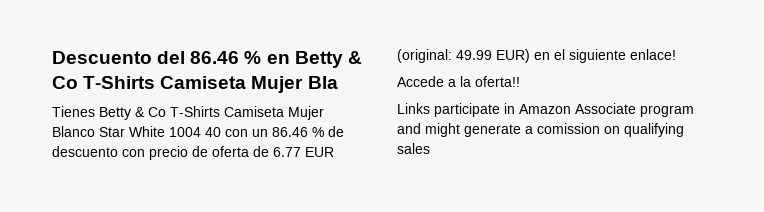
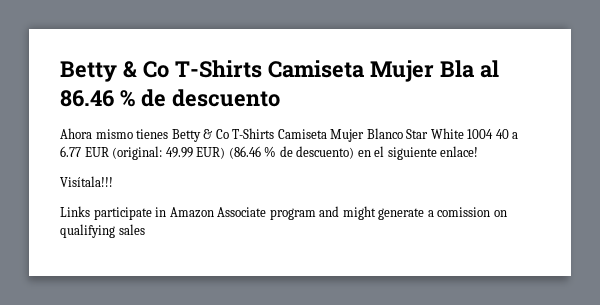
[52,51,290,64] Descuento del 86.46 % en -> (60, 71) none
[52,106,95,117] // Tienes -> [479,60,499,78] [60,89,280,107] [60,128,169,139] al 86.46 % de descuento // Ahora mismo tienes
[225,126,344,137] [52,146,269,160] con un 86.46 % de descuento con precio de oferta de -> [512,132,519,139] a
(530, 56) none -> [228,146,355,159] (86.46 % de descuento)
[397,76,520,87] Accede a la oferta!! -> [60,176,113,187] Visítala!!!

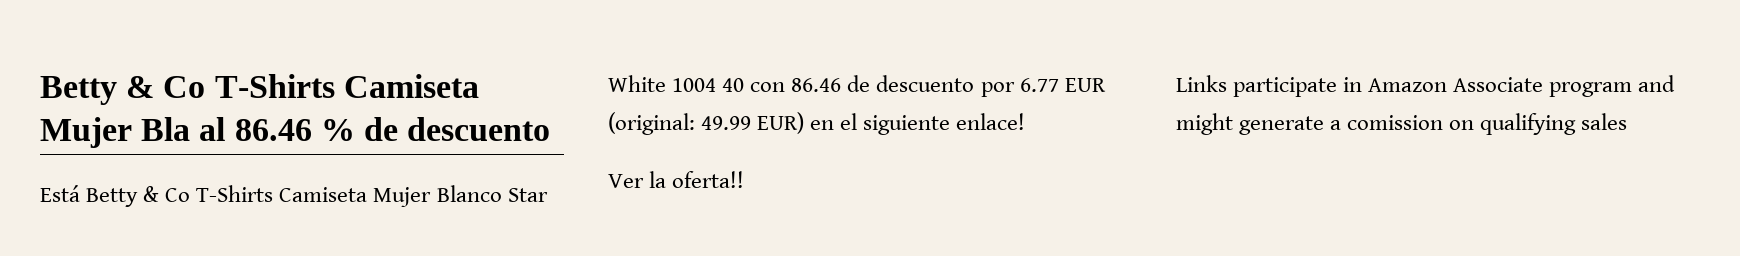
[60,128,169,139] Ahora mismo tienes -> [40,185,80,202] Está
[512,132,519,139] a -> [750,75,1015,97] con 86.46 de descuento por
[228,146,355,159] (86.46 % de descuento) -> (805, 123) none
[60,176,113,187] Visítala!!! -> [608,171,745,188] Ver la oferta!!

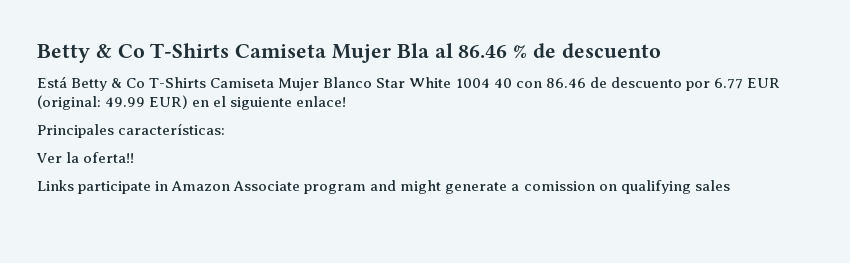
(1026, 121) none -> [37,123,226,138] // Principales características:

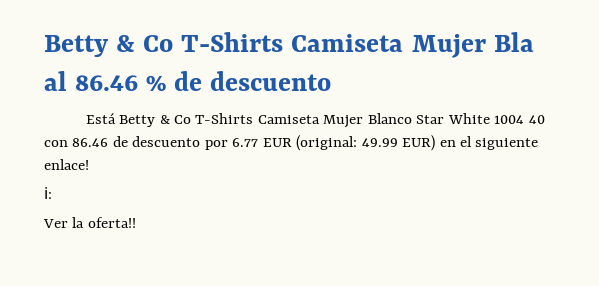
[37,123,226,138] Principales características: -> [44,187,52,199] ℹ:
[37,180,730,194] // Links participate in Amazon Associate program and might generate a comission on qualifying sales -> (136, 222) none

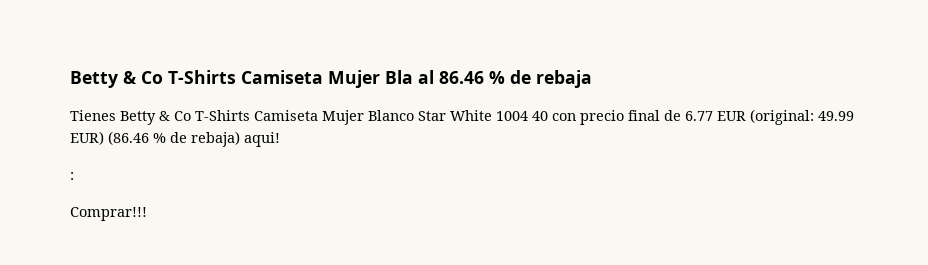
[210,71,332,91] [85,113,116,124] descuento // Está -> [536,70,592,88] [70,110,116,121] rebaja // Tienes
[72,136,228,150] 86.46 de descuento por -> [580,110,681,125] precio final de
[439,136,539,150] [44,159,89,170] [44,187,52,199] [43,217,136,228] en el siguiente enlace! // ℹ: // Ver la oferta!! -> [108,131,280,147] [70,172,74,180] [70,207,147,221] (86.46 % de rebaja) aqui! // : // Comprar!!!

